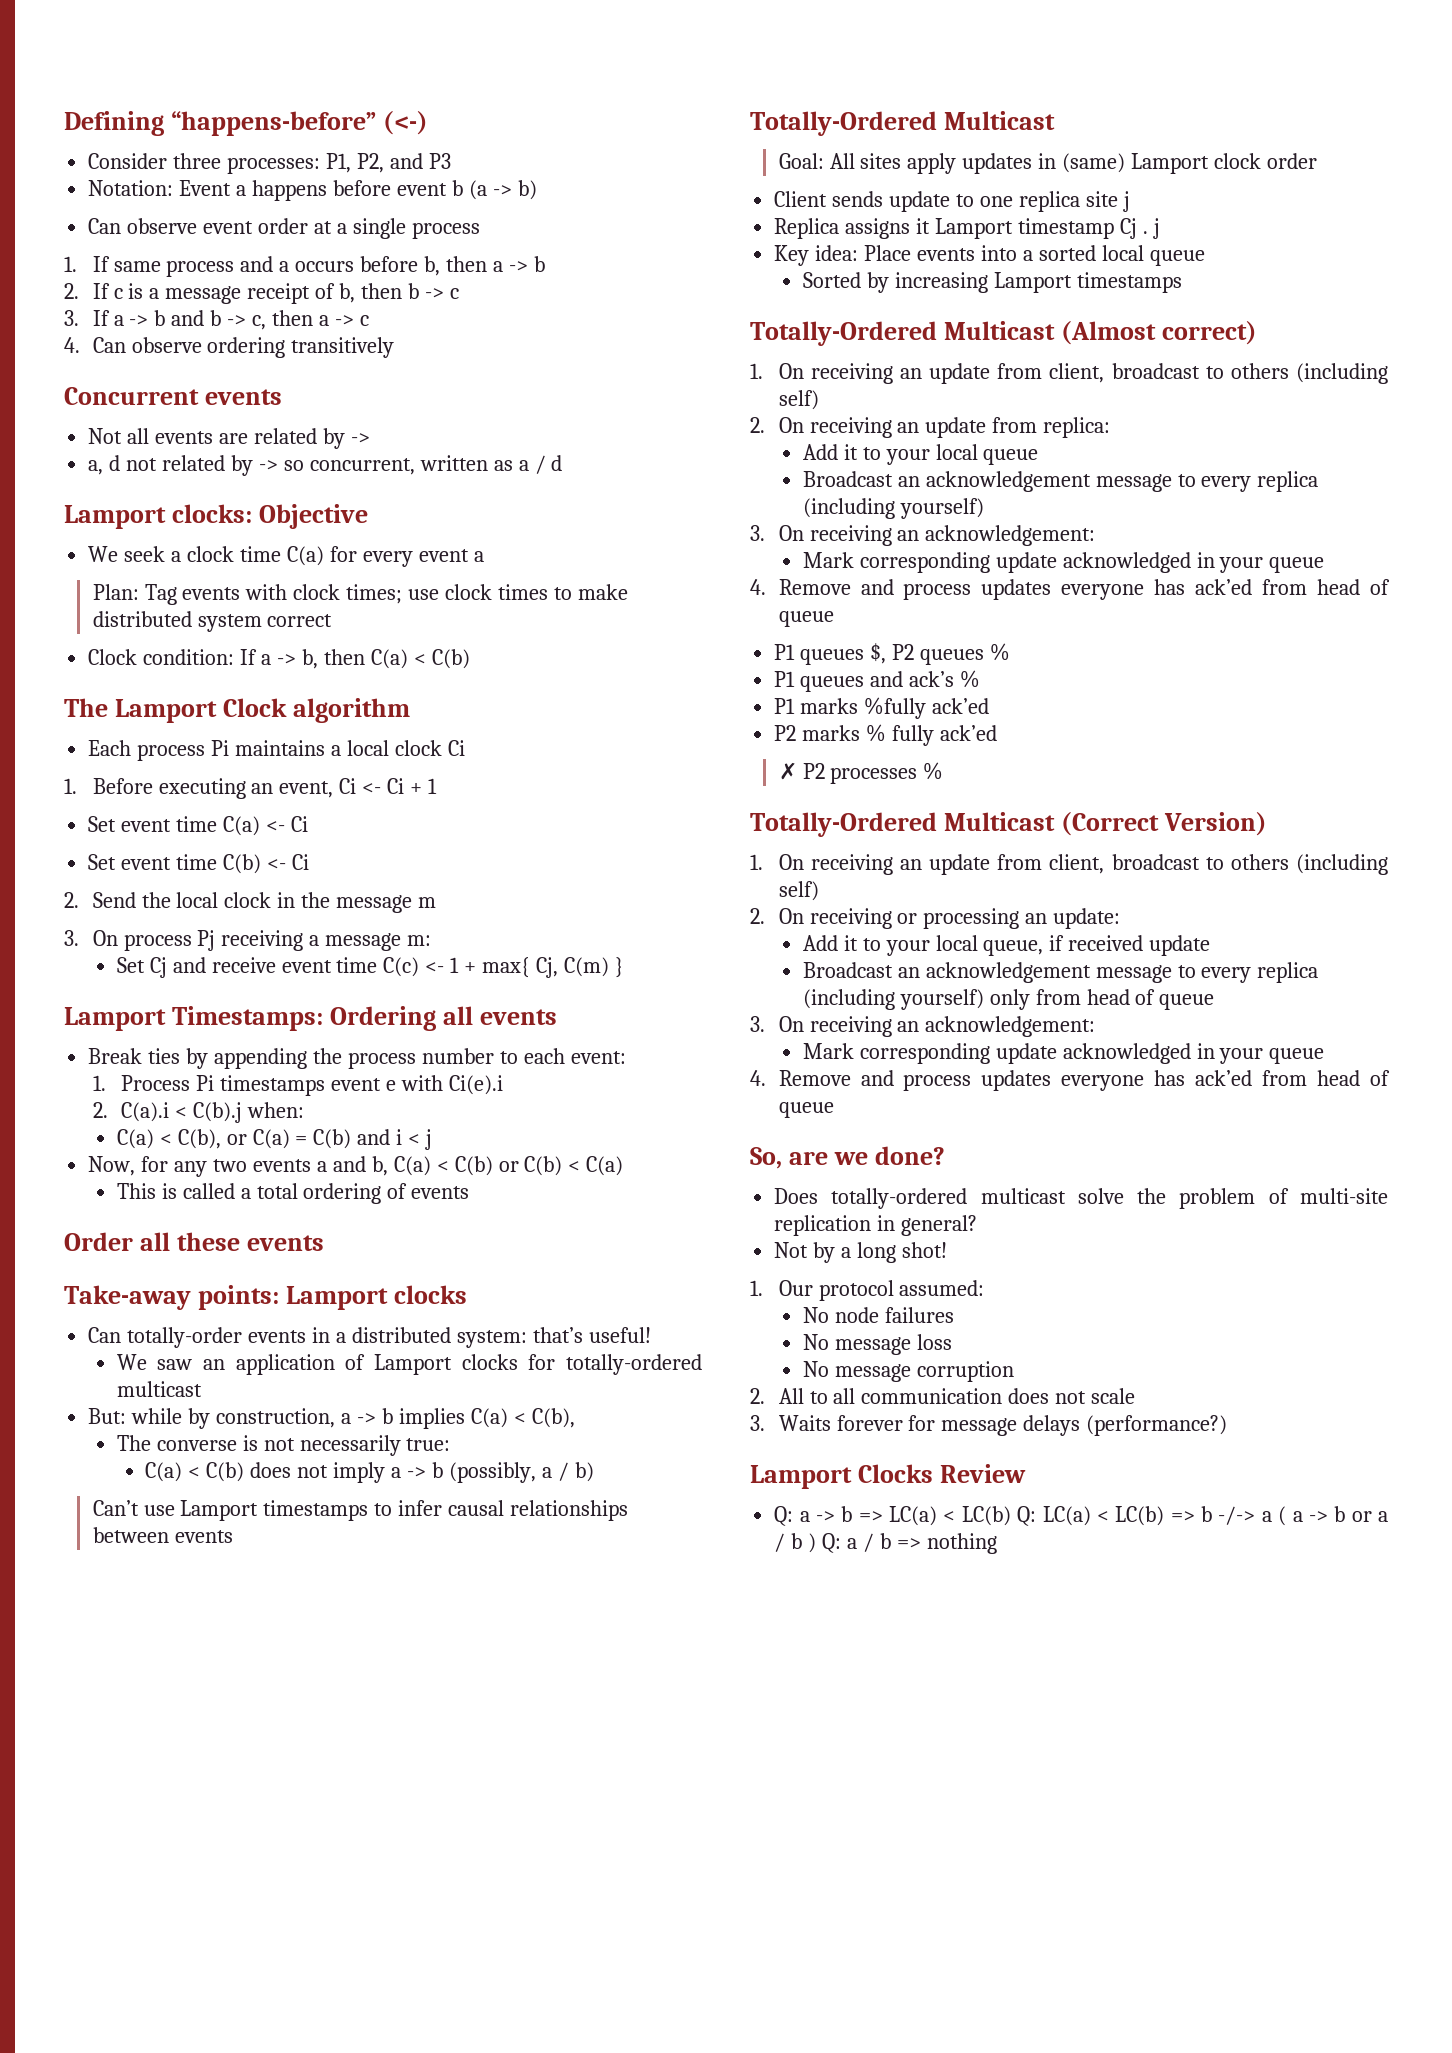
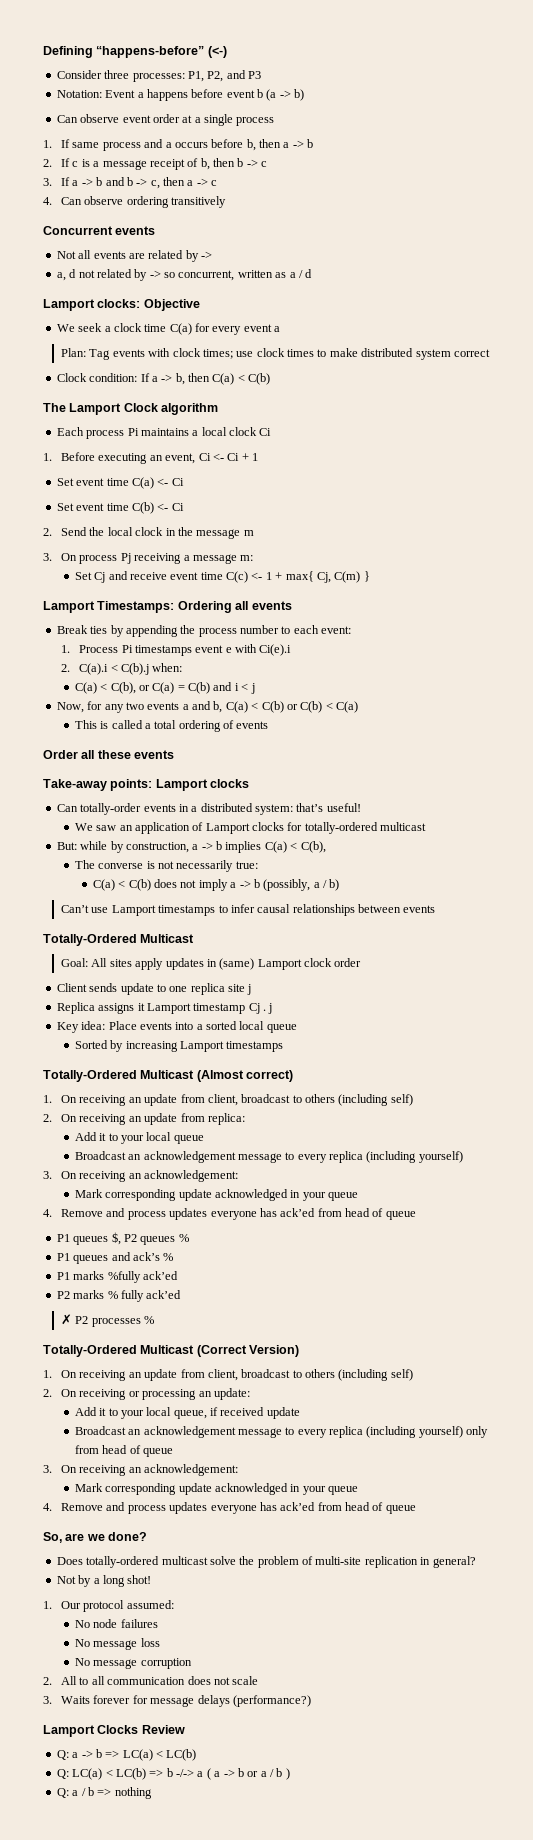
(1011, 1516) none -> (197, 1755) //
(817, 1543) none -> (290, 1774) //

